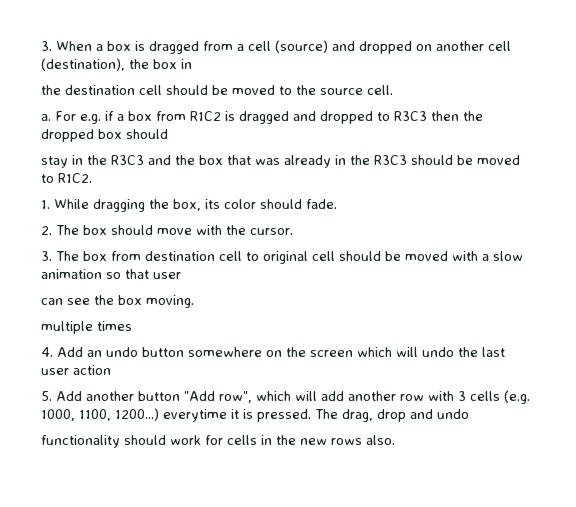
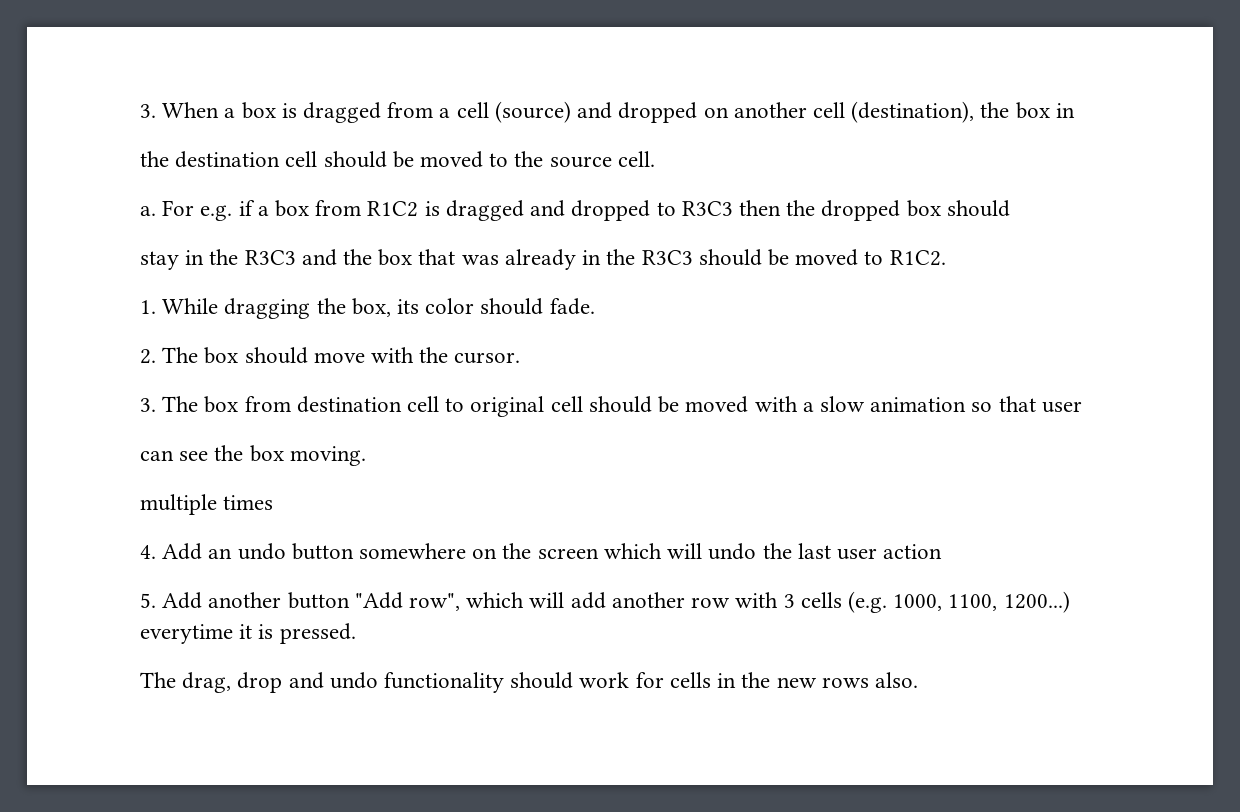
(311, 415) none -> (356, 633) //
(469, 414) // -> (378, 680) none

